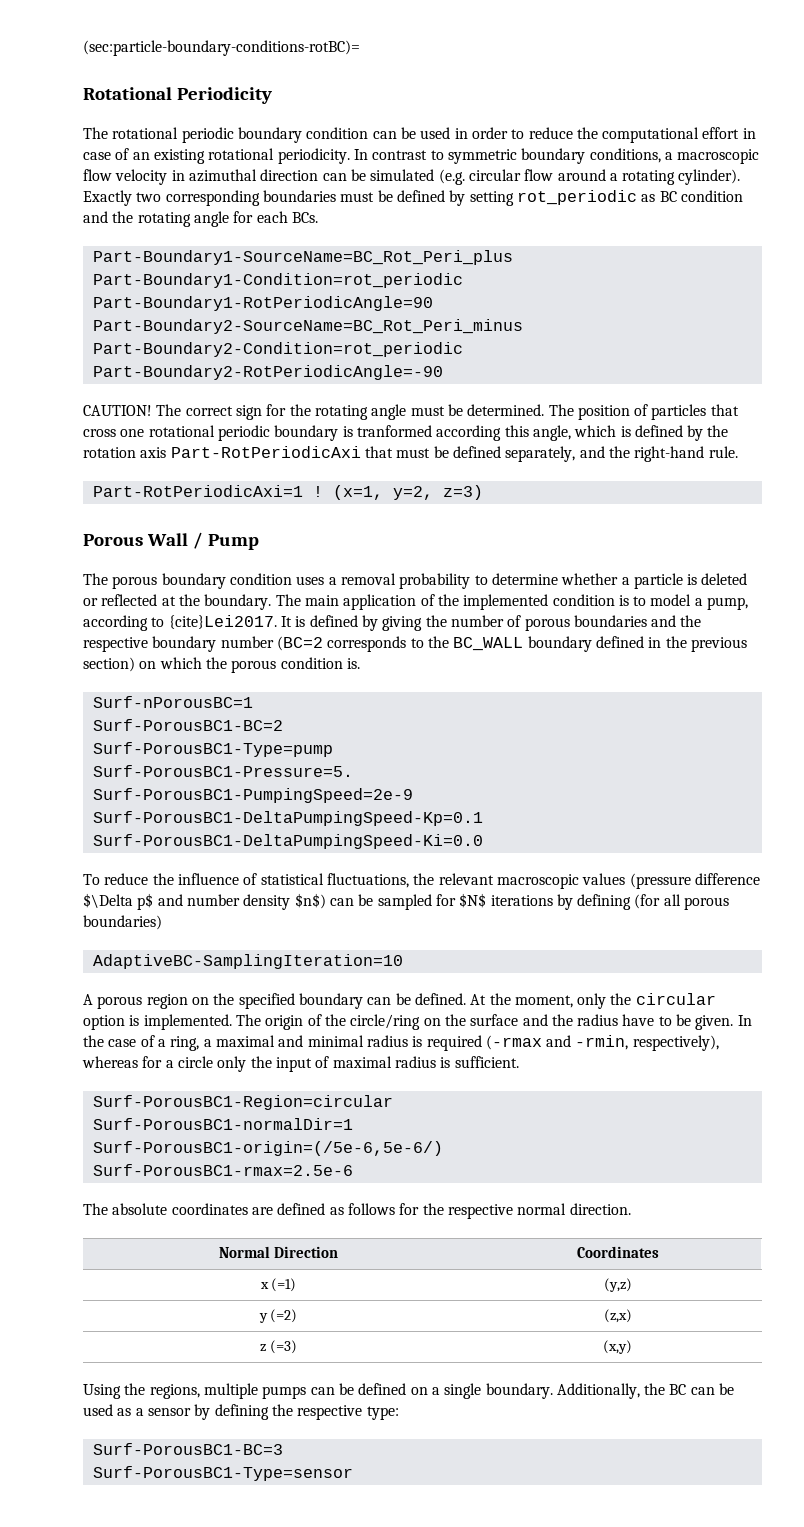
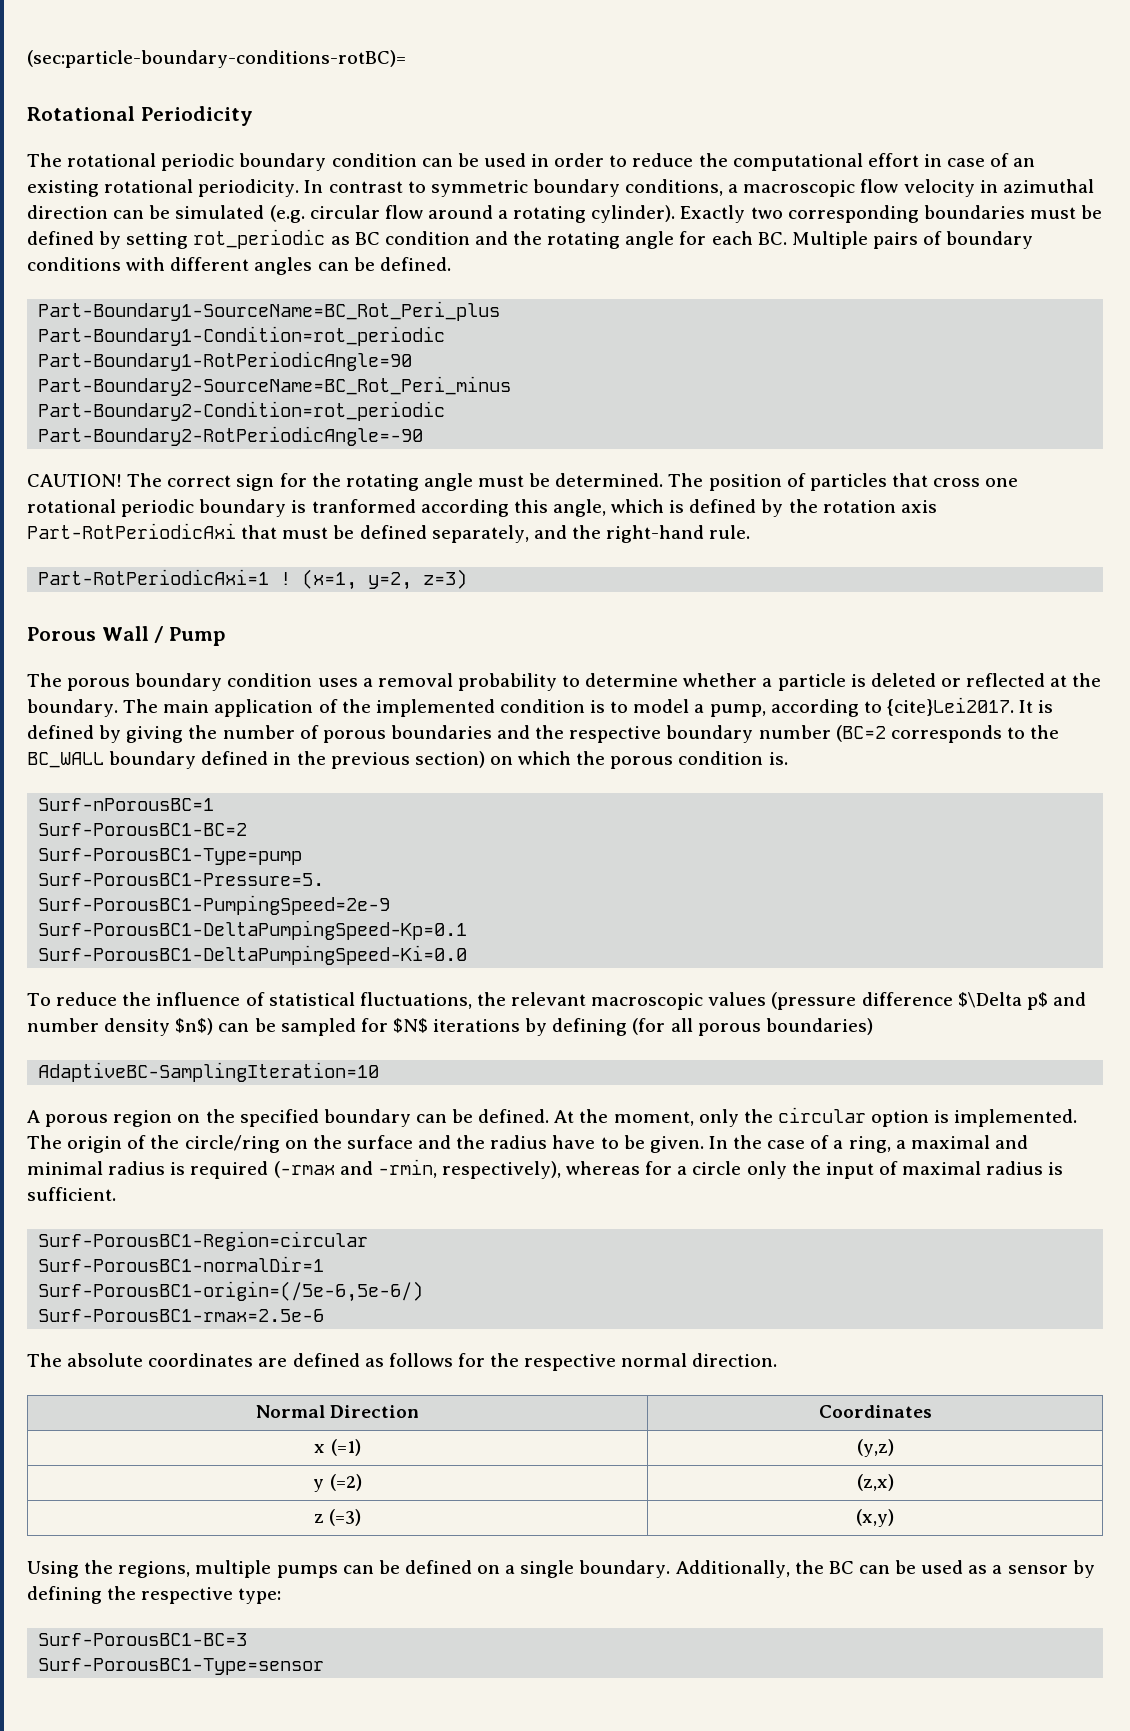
[291,212,318,223] BCs. -> [757,231,1034,249] [27,257,451,275] BC. Multiple pairs of boundary conditions with different angles can be defined.

